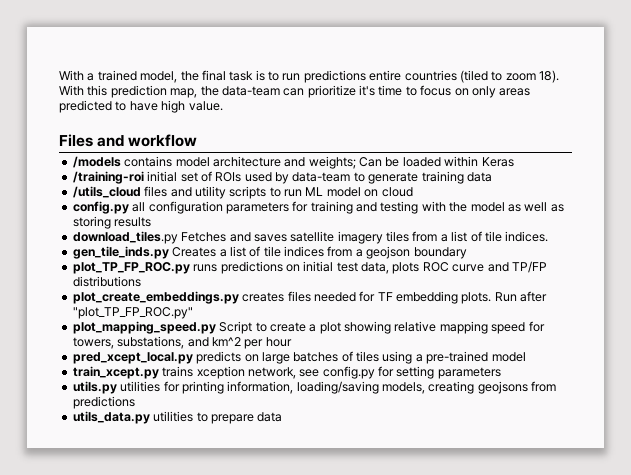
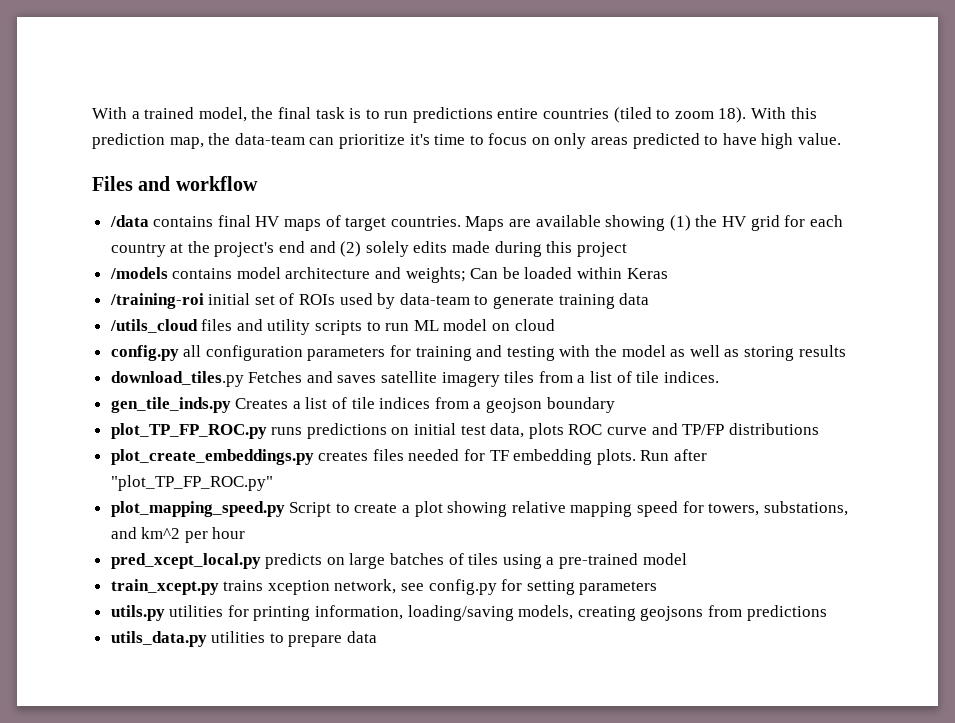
(198, 140) none -> [109,215,843,231] [110,241,627,257] // /data contains final HV maps of target countries. Maps are available showing (1) the HV grid for each country at the project's end and (2) solely edits made during this project

